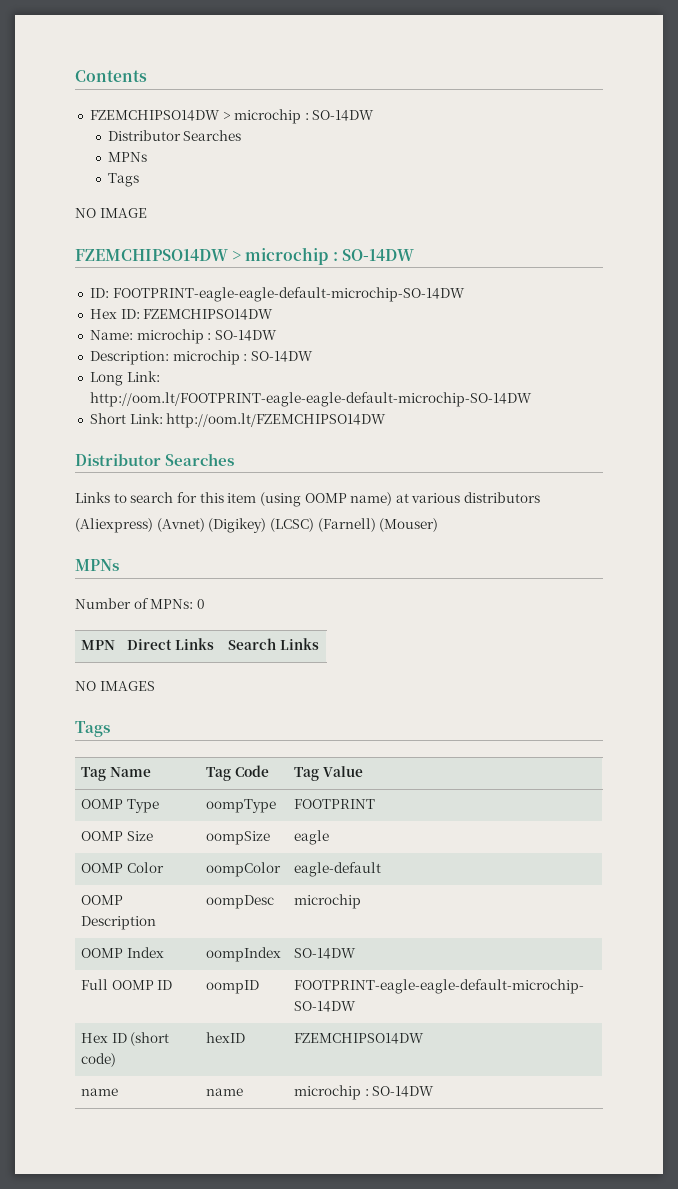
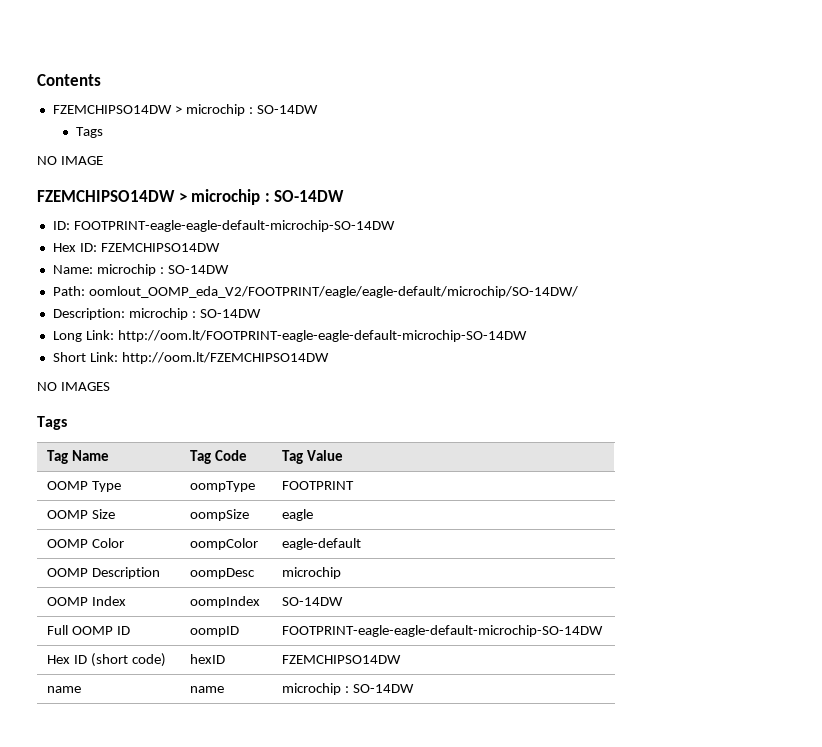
[107,130,242,141] [107,152,147,162] // Distributor Searches // MPNs -> (318, 109) none
(277, 335) none -> [52,286,578,298] // Path: oomlout_OOMP_eda_V2/FOOTPRINT/eagle/eagle-default/microchip/SO-14DW/
[75,453,235,466] [75,492,541,507] [75,518,439,533] [75,559,119,571] [75,598,205,609] [80,640,115,650] [126,638,214,650] [227,638,319,650] // Distributor Searches // Links to search for this item (using OOMP name) at various distributors // (Aliexpress) (Avnet) (Digikey) (LCSC) (Farnell) (Mouser) // MPNs // Number of MPNs: 0 // MPN | Direct Links | Search Links -> (329, 358) none

